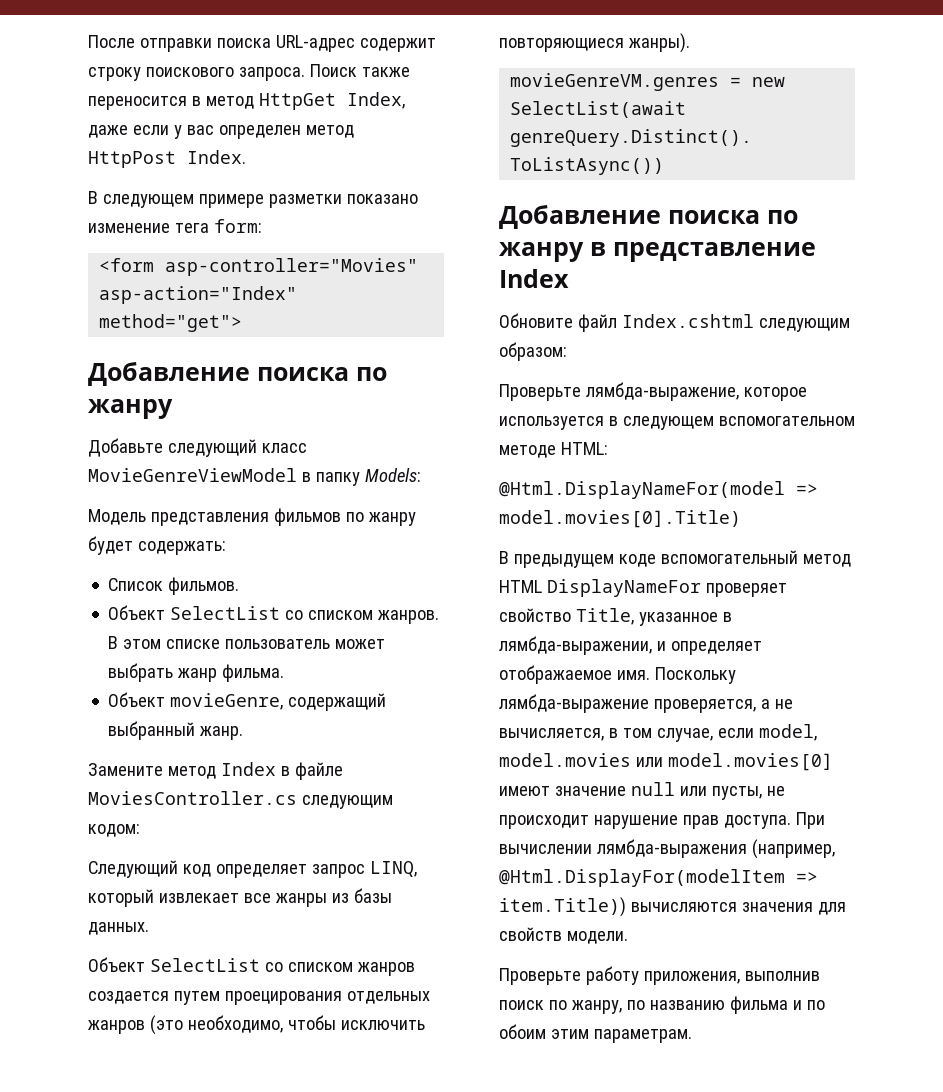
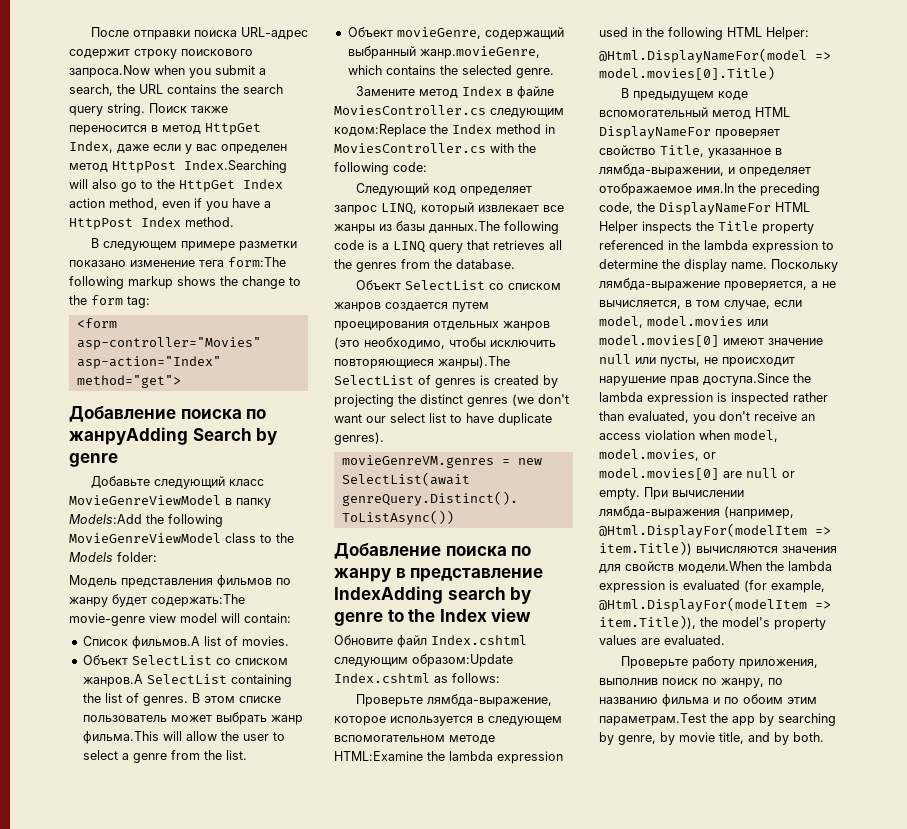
[238,67,305,81] запроса. -> [69,65,266,78] [69,84,283,96] [69,103,145,116] запроса.Now when you submit a search, the URL contains the search query string.
[187,150,246,164] Index. -> [184,160,287,173] [69,179,283,192] [69,198,271,211] [69,217,234,230] Index.Searching will also go to the HttpGet Index action method, even if you have a HttpPost Index method.
[213,219,262,233] form: -> [228,257,286,267] [69,276,301,289] [69,295,150,308] form:The following markup shows the change to the form tag:
[88,399,173,419] жанру -> [69,427,278,445] [69,453,118,467] жанруAdding Search by genre
[364,468,421,482] Models: -> [69,514,223,527] [69,533,294,543] [69,552,157,562] Models:Add the following MovieGenreViewModel class to the Models folder:
[137,541,226,555] [108,577,240,595] [108,605,440,624] содержать: // Список фильмов. // Объект SelectList со списком жанров. -> [151,594,245,607] [69,613,291,626] [82,636,289,649] [82,655,288,665] [82,674,292,687] [82,693,188,706] содержать:The movie-genre view model will contain: // Список фильмов.A list of movies. // Объект SelectList со списком жанров.A SelectList containing the list of genres.
[222,664,285,682] [108,692,387,711] [108,721,244,740] фильма. // Объект movieGenre, содержащий выбранный жанр. -> [82,731,285,744] [82,750,247,763] [347,27,564,40] [347,46,540,59] [347,65,554,78] фильма.This will allow the user to select a genre from the list. // Объект movieGenre, содержащий выбранный жанр.movieGenre, which contains the selected genre.
[88,824,140,837] кодом: -> [334,124,555,137] [334,143,536,153] [334,162,427,175] кодом:Replace the Index method in MoviesController.cs with the following code:
[88,922,149,935] данных. -> [429,221,559,234] [334,240,562,253] [334,259,515,272] данных.The following code is a LINQ query that retrieves all the genres from the database.
[628,33,690,53] жанры). -> [438,356,510,369] [334,375,558,388] [334,394,569,407] [334,413,552,426] [334,432,384,445] жанры).The SelectList of genres is created by projecting the distinct genres (we don't want our select list to have duplicate genres).
[499,269,569,288] Index -> [334,586,532,604] [334,608,532,626] IndexAdding search by genre to the Index view
[499,342,567,361] образом: -> [412,654,513,667] [334,673,500,683] образом:Update Index.cshtml as follows:
[560,442,608,455] HTML: -> [334,751,563,764] [599,27,809,40] HTML:Examine the lambda expression used in the following HTML Helper:
[616,670,650,680] имя. -> [696,183,820,196] [599,202,810,215] [599,221,814,234] [599,240,834,253] [599,259,767,272] имя.In the preceding code, the DisplayNameFor HTML Helper inspects the Title property referenced in the lambda expression to determine the display name.
[723,815,791,829] доступа. -> [703,373,811,386] [599,392,828,405] [599,411,815,424] [599,430,778,442] [599,449,716,461] [599,468,795,480] [599,488,640,500] доступа.Since the lambda expression is inspected rather than evaluated, you don't receive an access violation when model, model.movies, or model.movies[0] are null or empty.
[566,931,628,944] модели. -> [678,561,832,573] [599,580,825,593] [599,597,831,612] [599,615,826,630] [599,635,725,645] модели.When the lambda expression is evaluated (for example, @Html.DisplayFor(modelItem => item.Title)), the model's property values are evaluated.
[593,1029,692,1043] параметрам. -> [599,713,836,726] [599,732,824,745] параметрам.Test the app by searching by genre, by movie title, and by both.

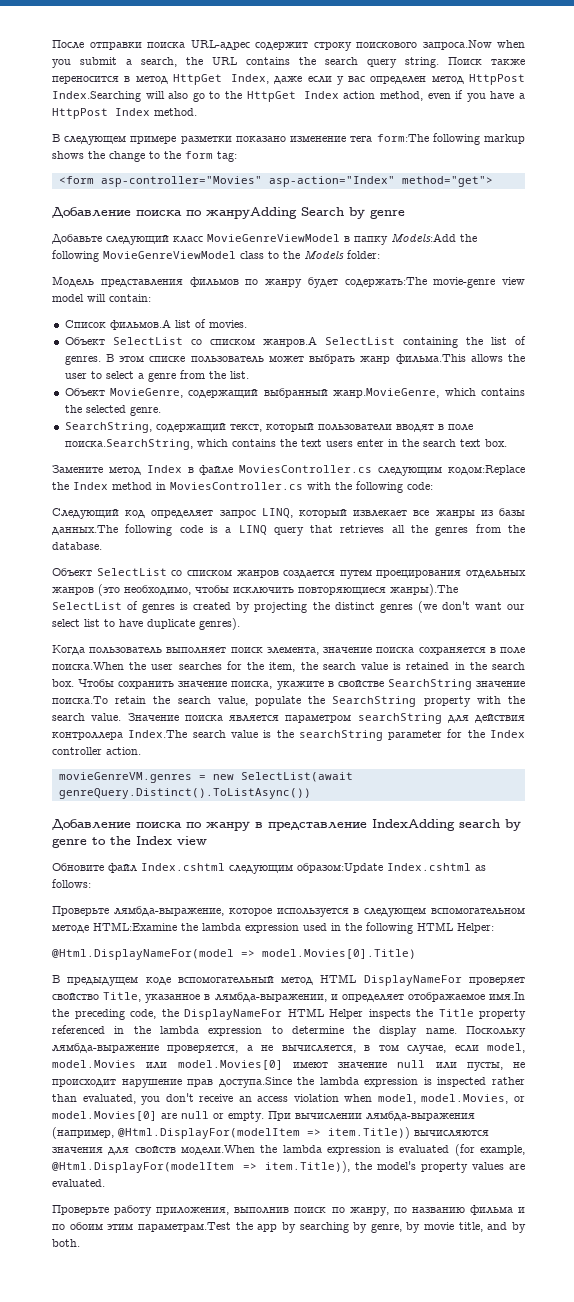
[162,731,217,741] will allow -> [470,354,503,362] allows
[396,27,481,39] movieGenre, -> [110,388,184,398] MovieGenre,
[419,46,540,59] жанр.movieGenre, -> [333,388,440,398] жанр.MovieGenre,
(554, 73) none -> [64,422,473,433] [64,439,507,450] // SearchString, содержащий текст, который пользователи вводят в поле поиска.SearchString, which contains the text users enter in the search text box.
(384, 438) none -> [52,645,525,655] [52,661,525,672] [52,679,525,690] [52,696,525,707] [52,713,525,724] [52,729,526,741] [52,747,141,755] // Когда пользователь выполняет поиск элемента, значение поиска сохраняется в поле поиска.When the user searches for the item, the search value is retained in the search box. Чтобы сохранить значение поиска, укажите в свойстве SearchString значение поиска.To retain the search value, populate the SearchString property with the search value. Значение поиска является параметром searchString для действия контроллера Index.The search value is the searchString parameter for the Index controller action.
[599,66,775,80] model.movies[0].Title) -> [262,949,416,959] model.Movies[0].Title)
[647,316,768,326] [599,335,719,347] model.movies или model.movies[0] -> [52,1060,283,1070] model.Movies или model.Movies[0]
[599,449,716,461] [599,468,719,480] model.movies, or model.movies[0] -> [421,1094,525,1104] [52,1111,157,1121] model.Movies, or model.Movies[0]

